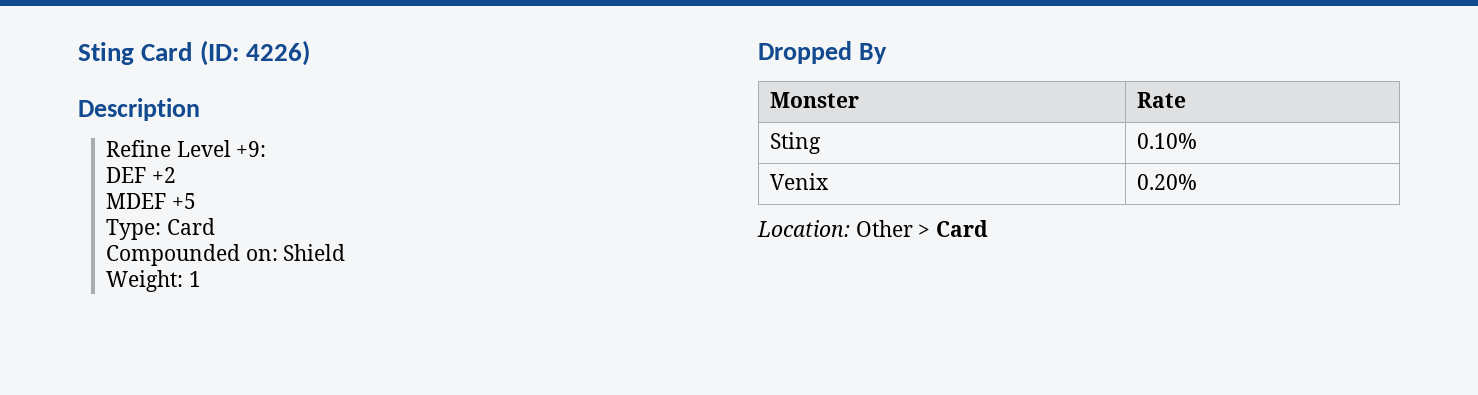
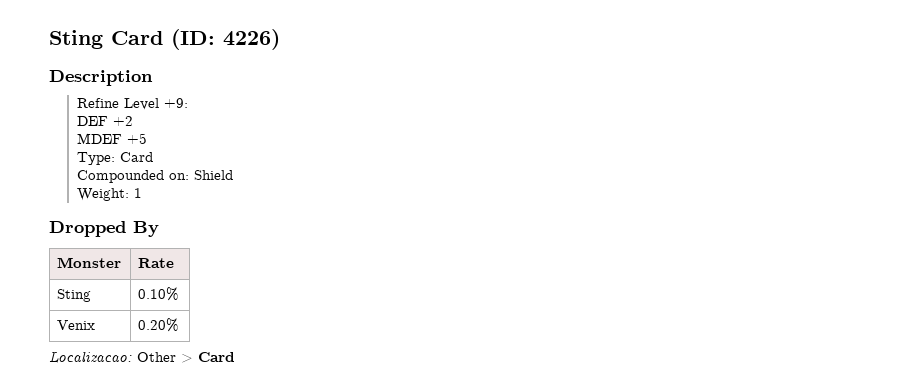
[757,220,850,237] Location: -> [49,351,132,363] Localizacao:

